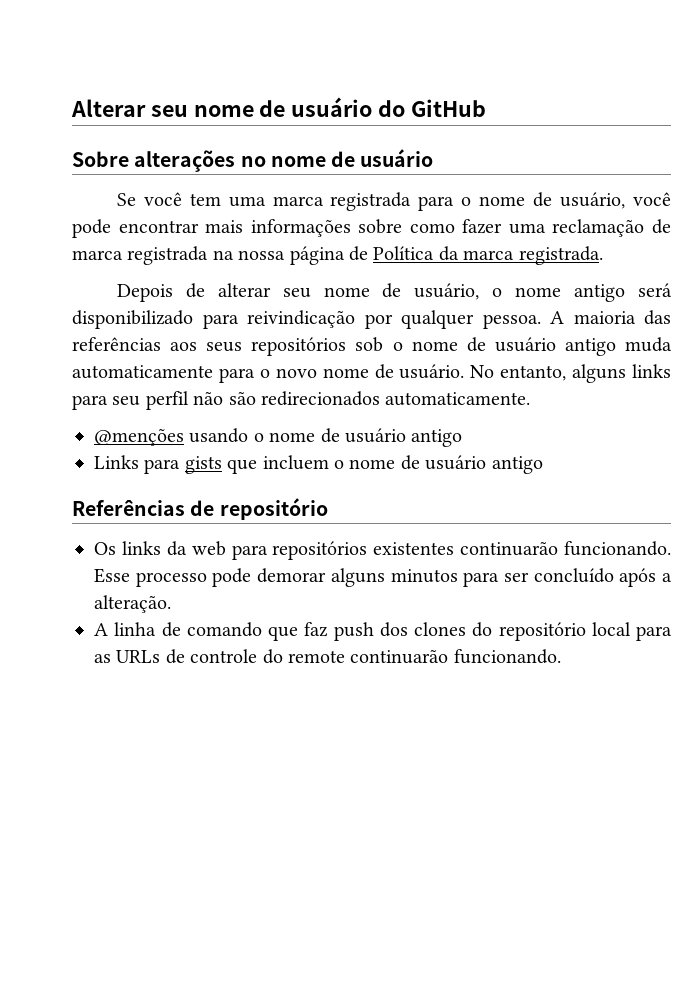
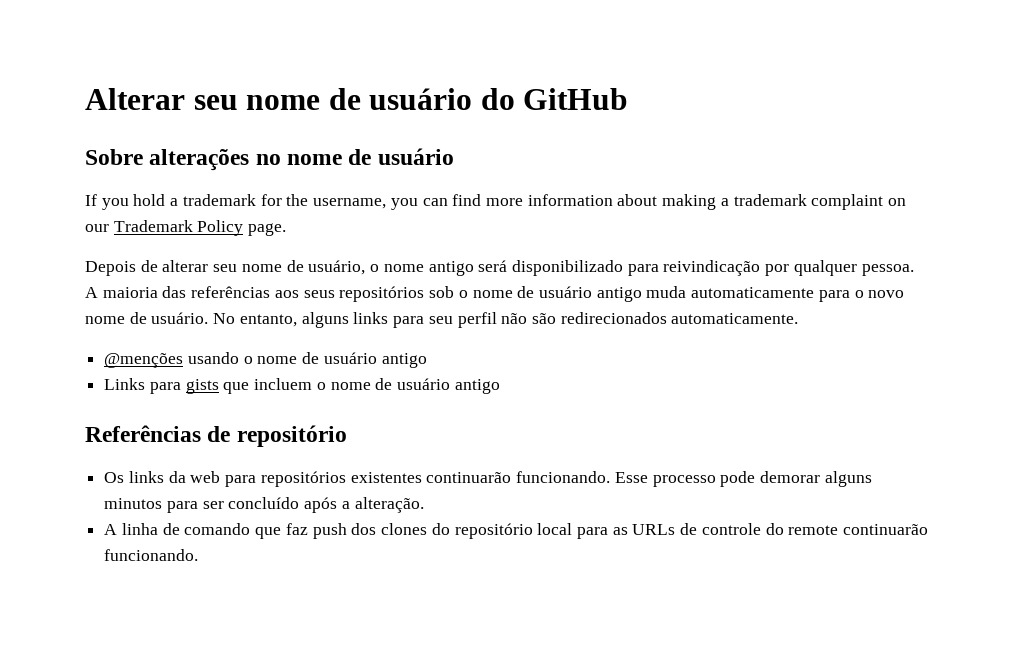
[116,192,672,211] [72,219,671,238] [72,246,603,265] Se você tem uma marca registrada para o nome de usuário, você pode encontrar mais informações sobre como fazer uma reclamação de marca registrada na nossa página de Política da marca registrada. -> [85,194,907,210] [85,220,287,236] If you hold a trademark for the username, you can find more information about making a trademark complaint on our Trademark Policy page.

